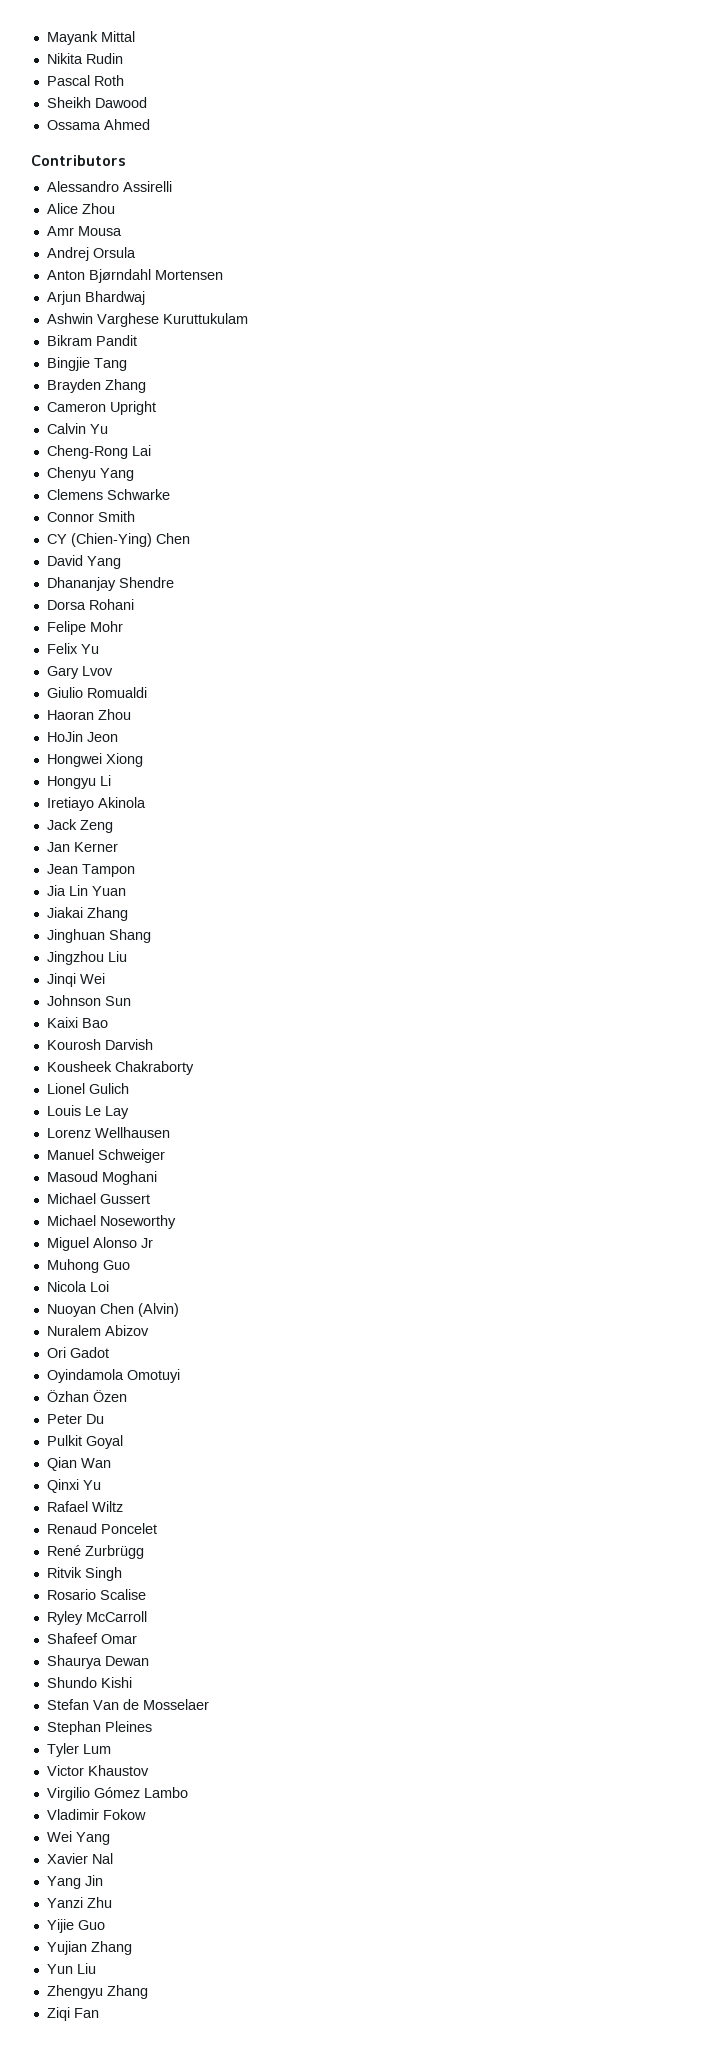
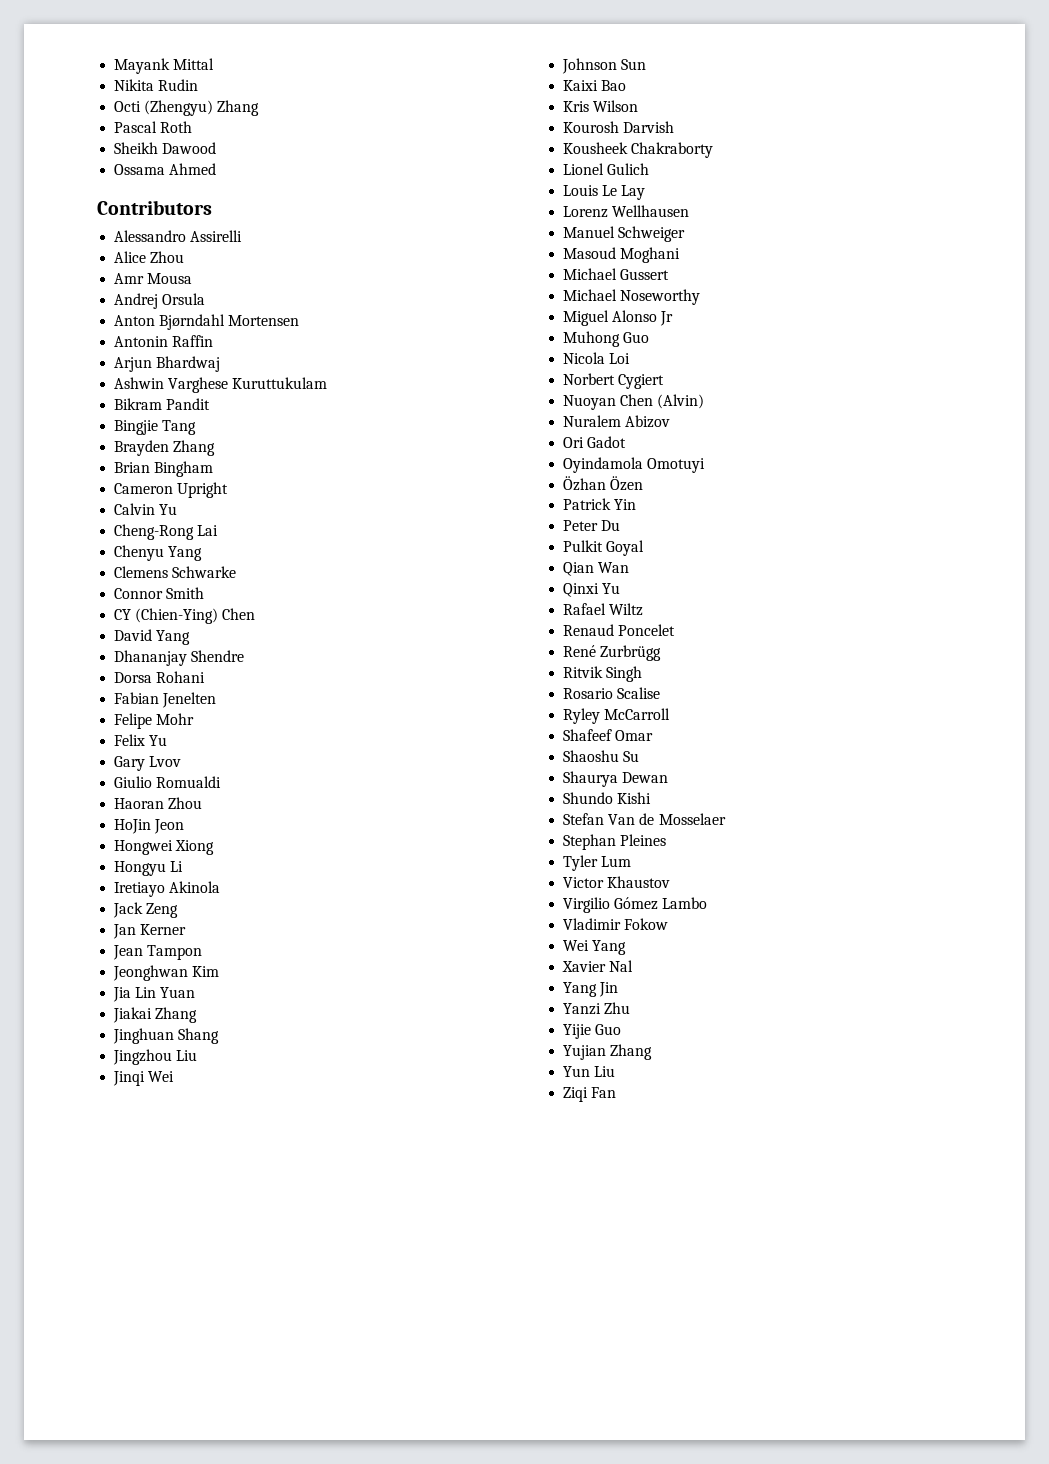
(123, 58) none -> [114,100,260,116] // Octi (Zhengyu) Zhang
(223, 275) none -> [114,335,214,347] // Antonin Raffin
(146, 386) none -> [114,461,214,477] // Brian Bingham
(134, 604) none -> [114,692,217,708] // Fabian Jenelten
(135, 870) none -> [113,965,220,981] // Jeonghwan Kim
(108, 1023) none -> [563,100,639,112] // Kris Wilson
(109, 1286) none -> [563,373,665,389] // Norbert Cygiert
(127, 1396) none -> [563,498,637,510] // Patrick Yin
(137, 1639) none -> [563,750,640,762] // Shaoshu Su
[46,1985,148,1999] // Zhengyu Zhang -> (616, 1071) none

